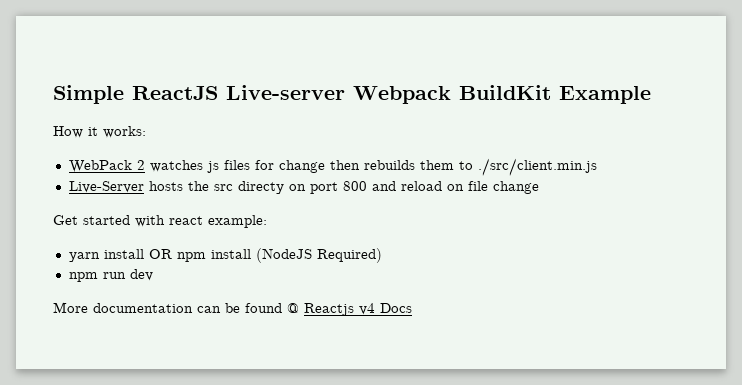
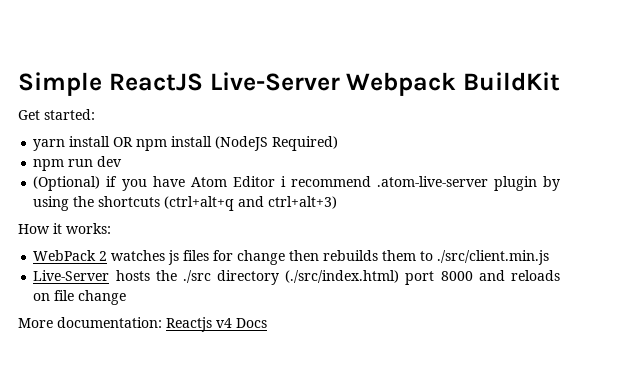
[226,85,345,100] Live-server -> [209,72,340,91] Live-Server
[559,86,651,104] Example -> [18,109,95,120] [33,136,339,151] [33,156,123,171] [33,176,560,191] [33,196,338,211] // Get started: // yarn install OR npm install (NodeJS Required) // npm run dev // (Optional) if you have Atom Editor i recommend .atom-live-server plugin by using the shortcuts (ctrl+alt+q and ctrl+alt+3)
[213,181,539,194] [53,215,267,228] [68,248,382,263] [68,269,153,282] [53,302,299,313] src directy on port 800 and reload on file change // Get started with react example: // yarn install OR npm install (NodeJS Required) // npm run dev // More documentation can be found @ -> [182,270,561,285] [33,290,127,305] [18,317,162,328] ./src directory (./src/index.html) port 8000 and reloads on file change // More documentation:

